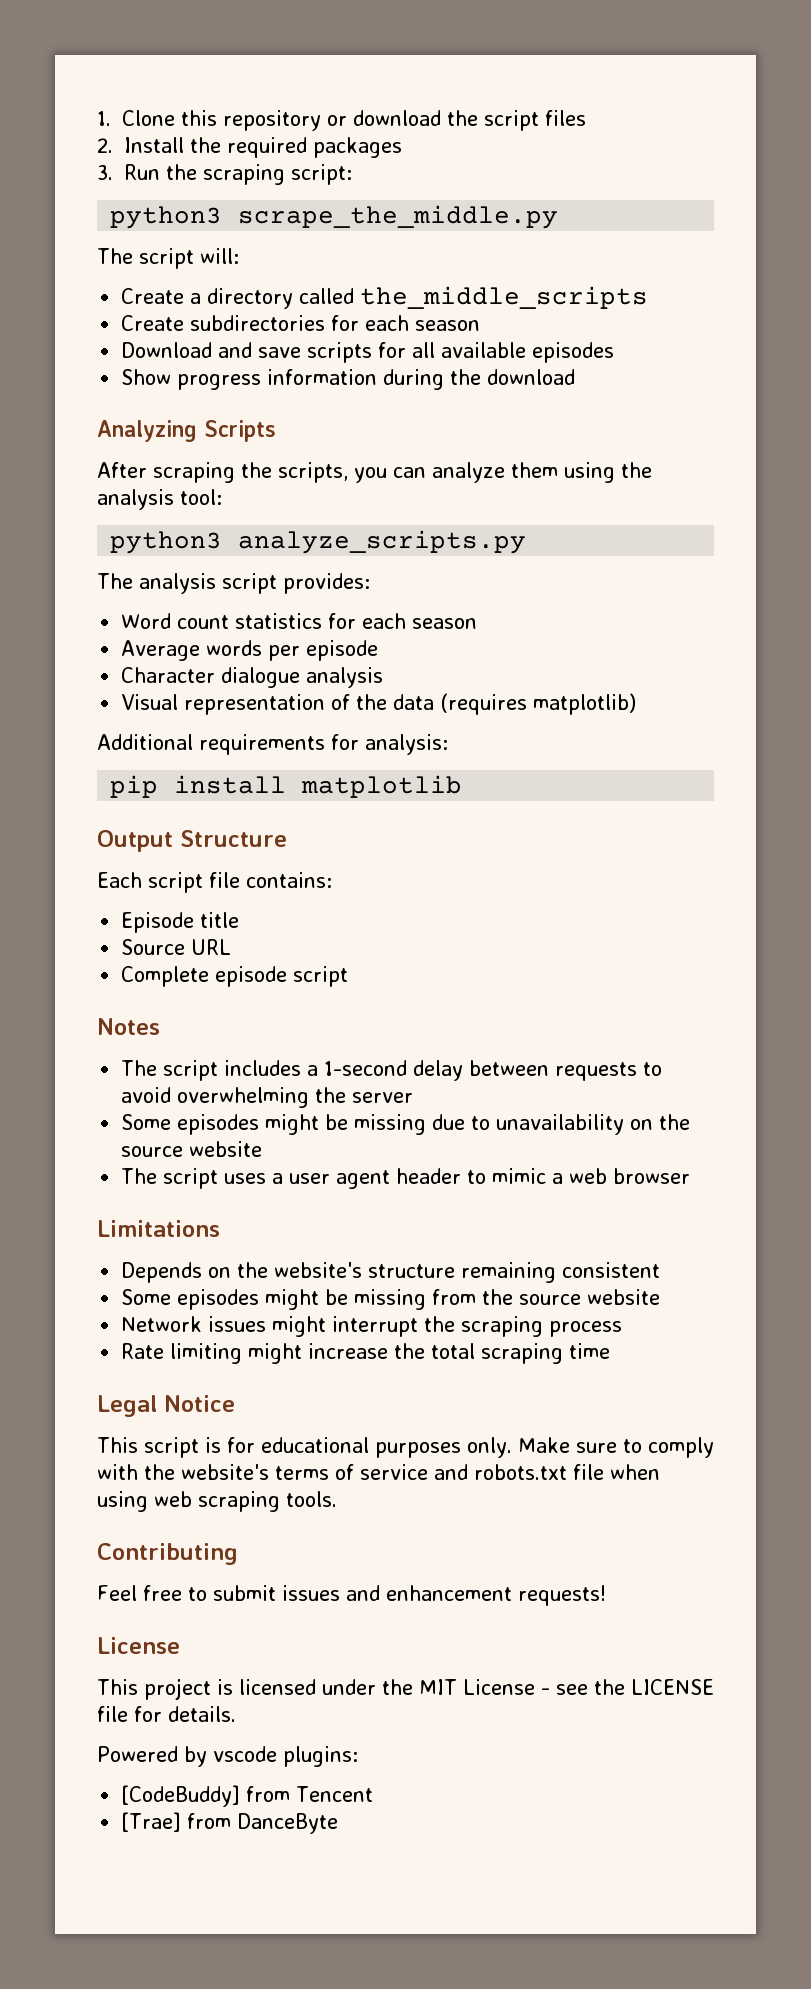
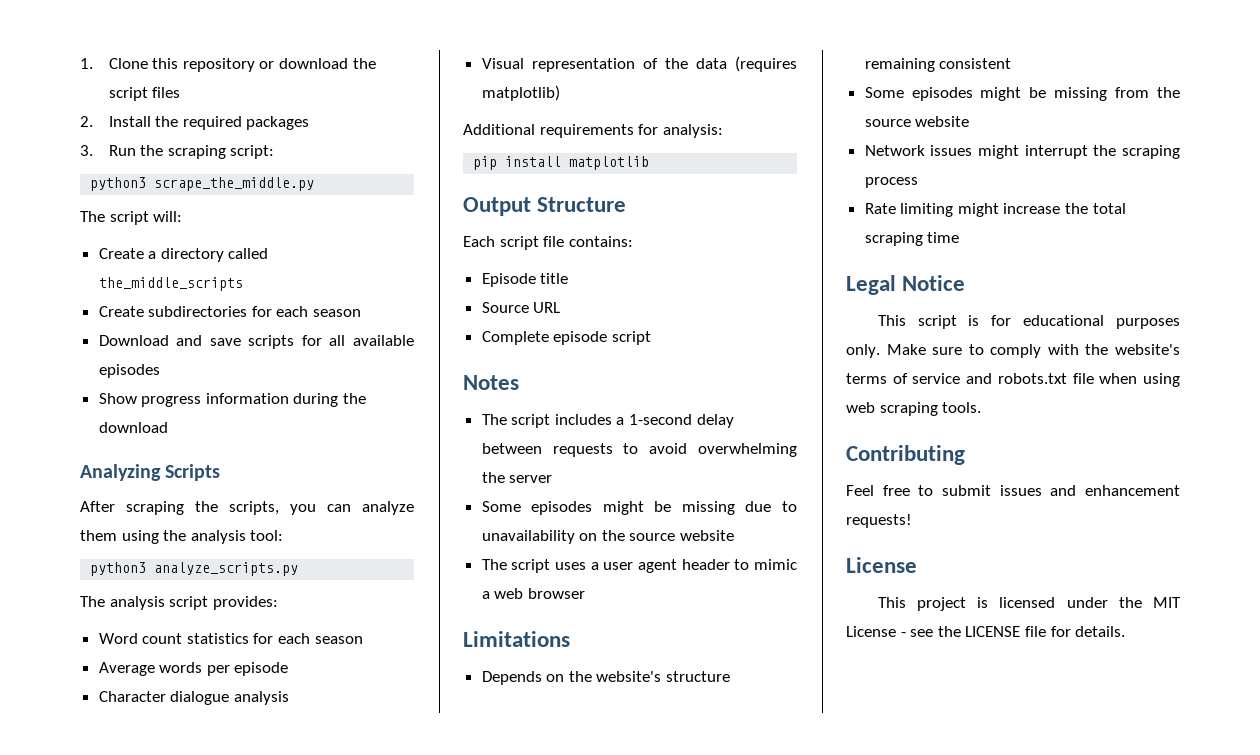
[97,1746,358,1767] [121,1785,374,1807] [121,1812,339,1834] // Powered by vscode plugins: // [CodeBuddy] from Tencent // [Trae] from DanceByte -> (1126, 631) none

